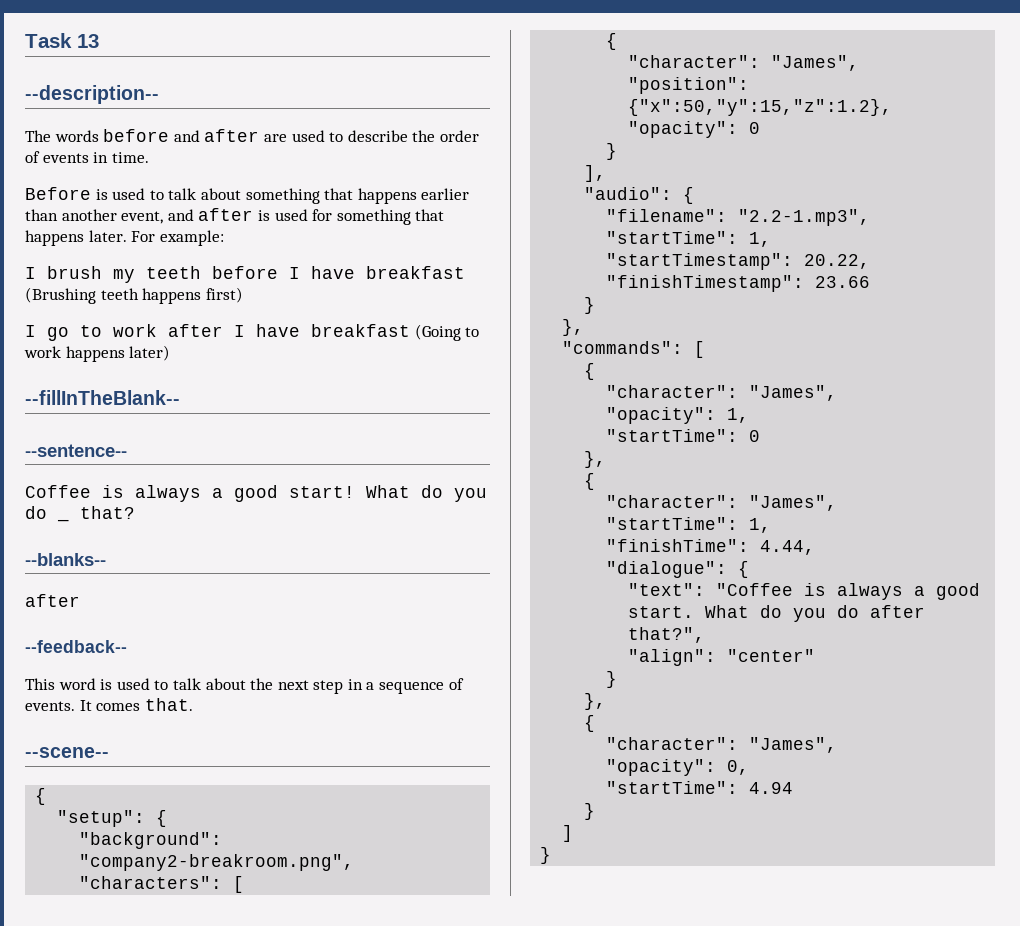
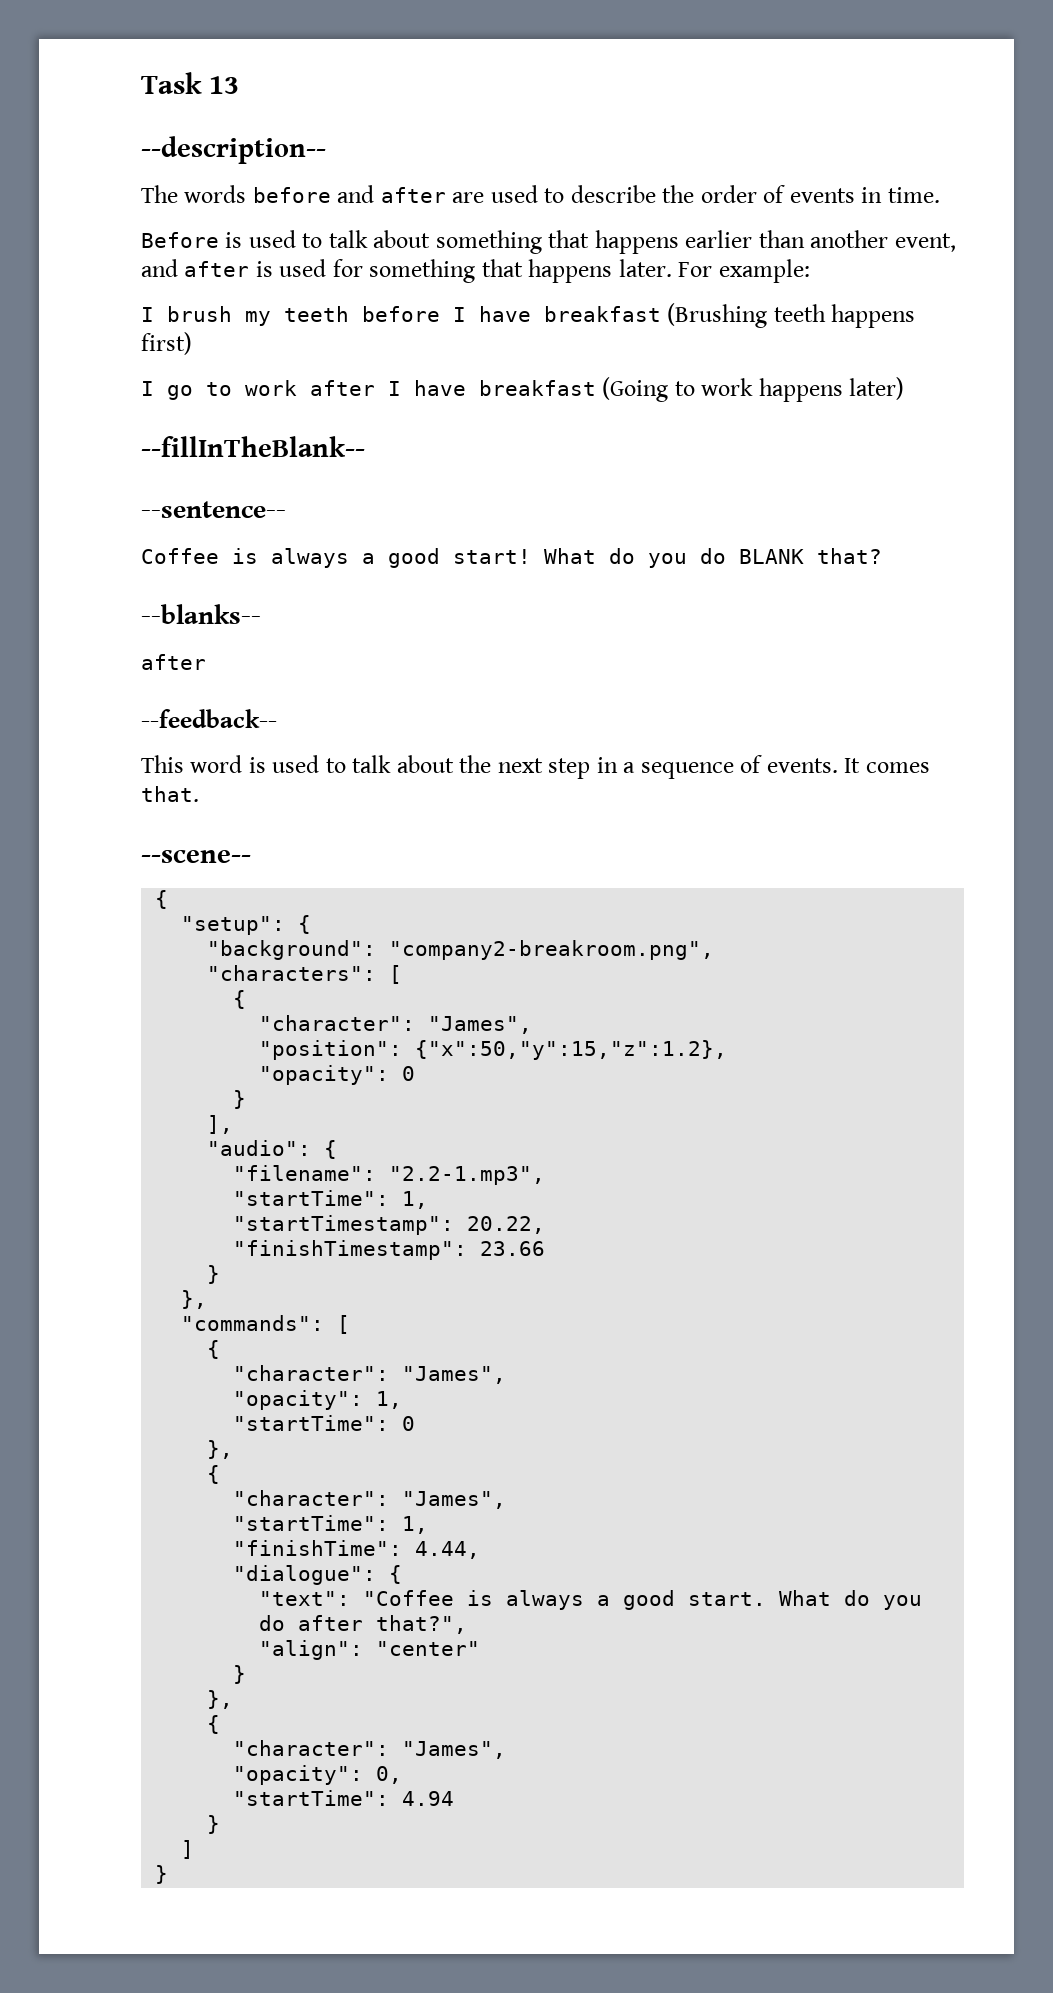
[57,519,69,522] _ -> [739,549,804,564] BLANK

